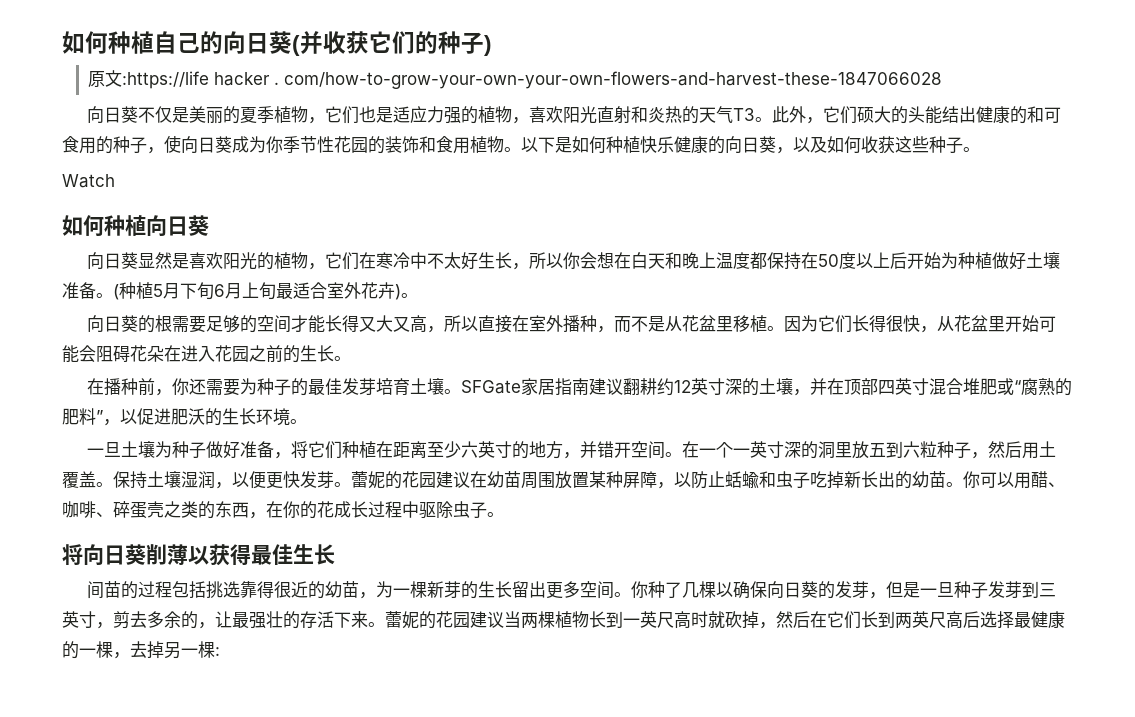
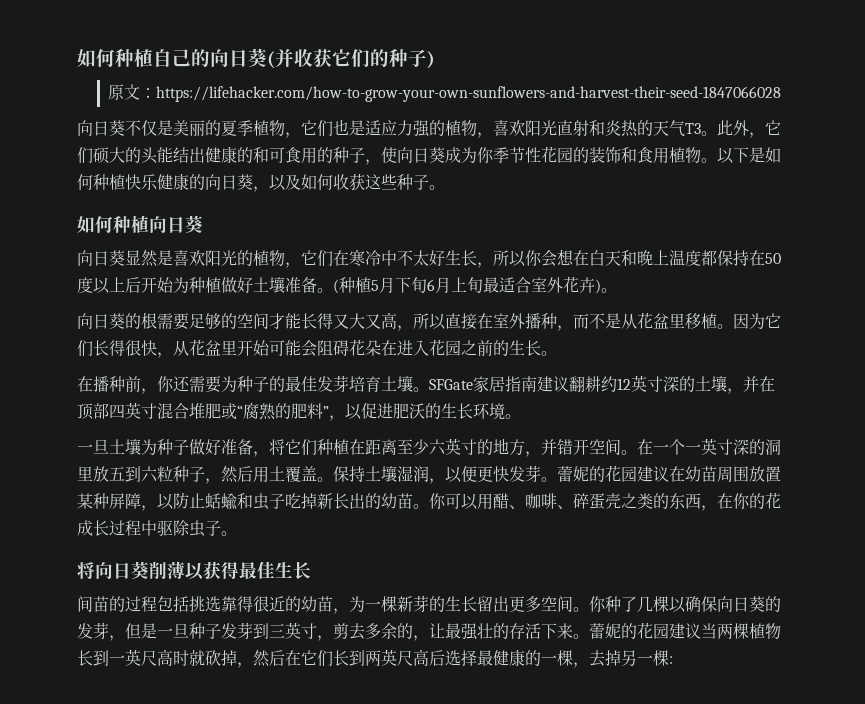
[121,71,942,89] :https://life hacker . com/how-to-grow-your-own-your-own-flowers-and-harvest-these-1847066028 -> [140,86,782,102] ：https://lifehacker.com/how-to-grow-your-own-sunflowers-and-harvest-their-seed-1847066028
[62,174,115,188] // Watch -> (445, 187) none

